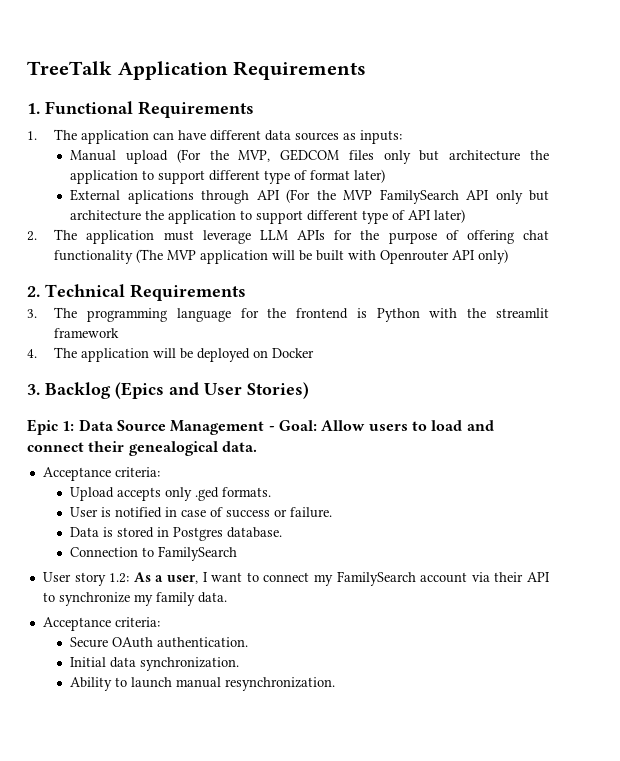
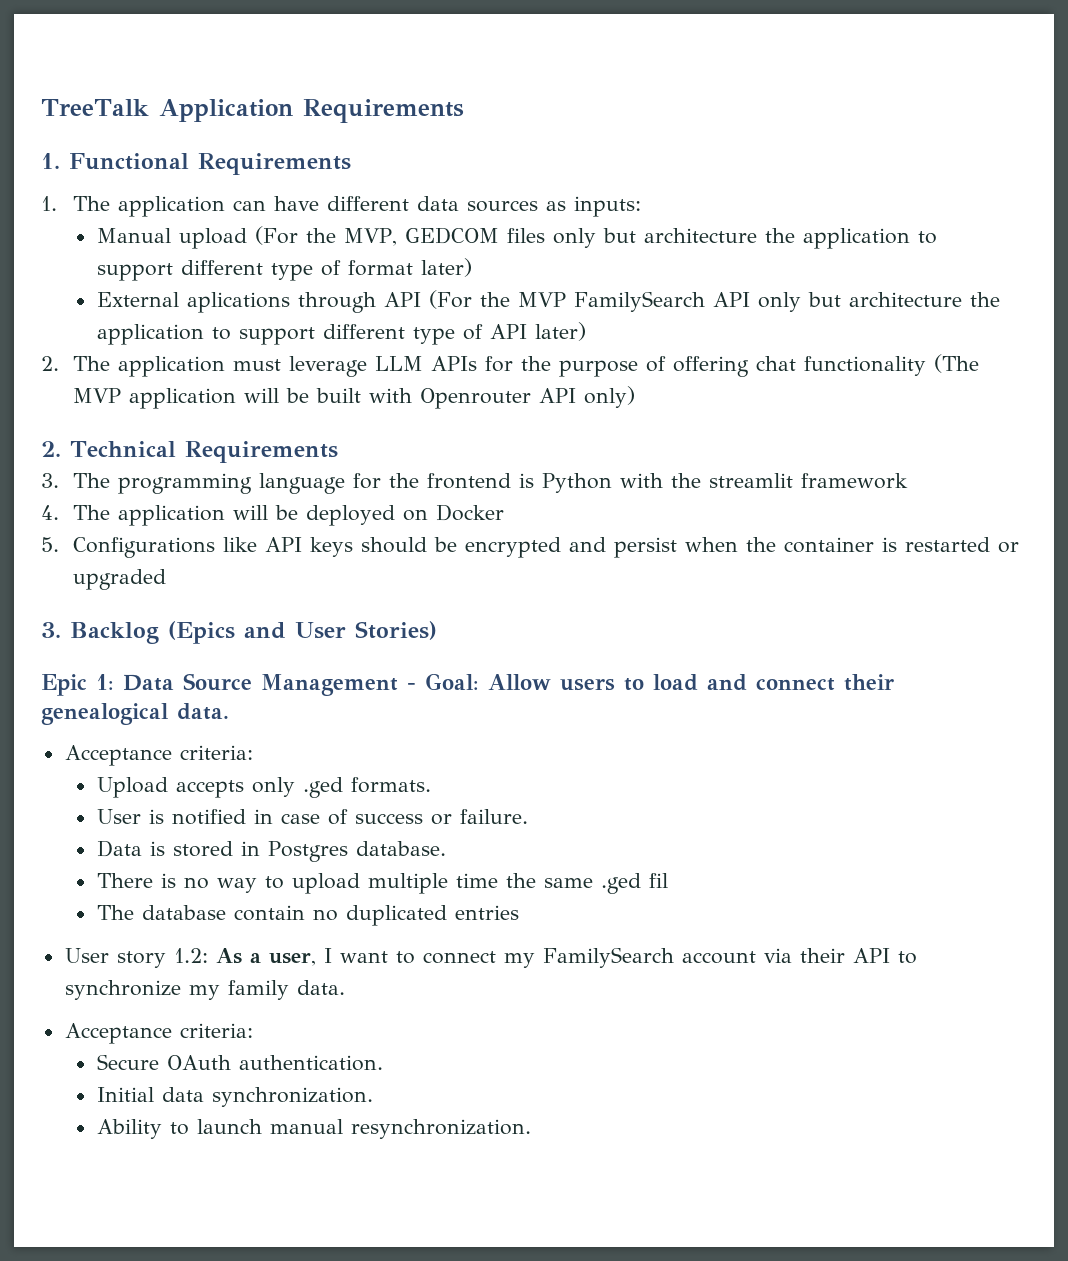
(315, 353) none -> [41,537,1019,558] [72,569,166,590] // 5. Configurations like API keys should be encrypted and persist when the container is restarted or upgraded
[70,546,238,561] Connection to FamilySearch -> [96,873,668,894] [96,905,519,926] There is no way to upload multiple time the same .ged fil // The database contain no duplicated entries

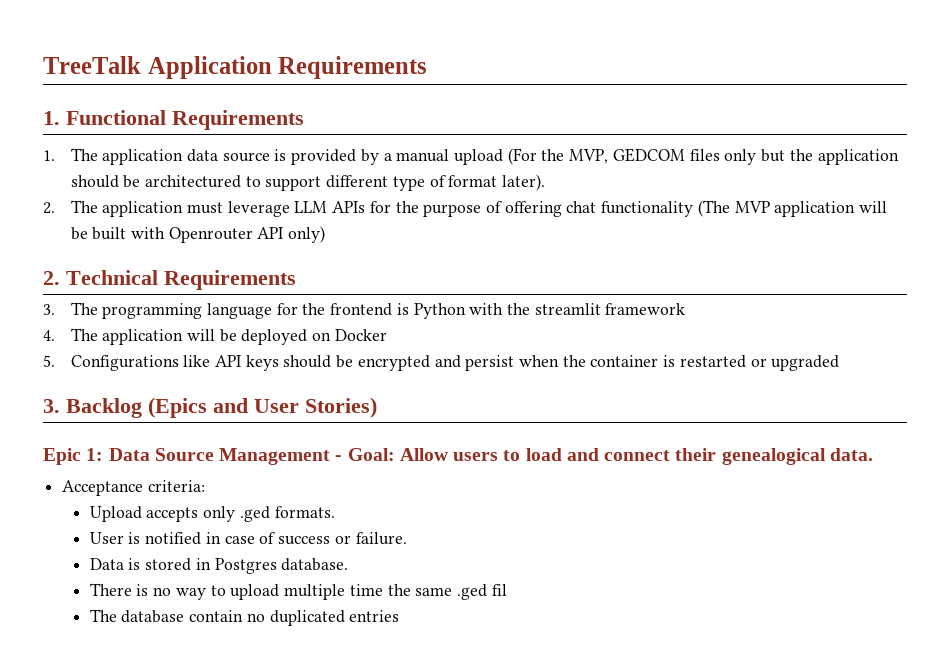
[232,196,641,217] [96,228,171,243] can have different data sources as inputs: // Manual -> [186,149,450,165] data source is provided by a manual
[643,228,910,249] architecture the application -> [789,149,899,165] [70,175,241,188] the application should be architectured
[420,258,472,277] [96,290,1000,313] [96,322,586,345] later) // External aplications through API (For the MVP FamilySearch API only but architecture the application to support different type of API later) -> [502,174,546,191] later).
[64,947,917,968] [64,980,345,1000] [64,1023,253,1044] [96,1054,383,1071] [96,1087,373,1107] [96,1119,531,1139] // User story 1.2: As a user, I want to connect my FamilySearch account via their API to synchronize my family data. // Acceptance criteria: // Secure OAuth authentication. // Initial data synchronization. // Ability to launch manual resynchronization. -> (400, 616) none

